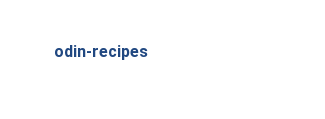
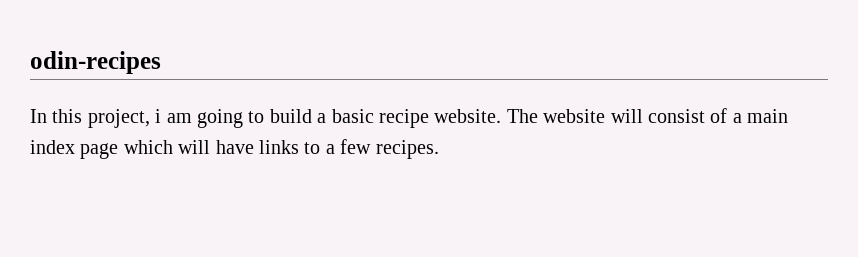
(148, 52) none -> [30,108,789,128] [30,139,439,159] // In this project, i am going to build a basic recipe website. The website will consist of a main index page which will have links to a few recipes.

